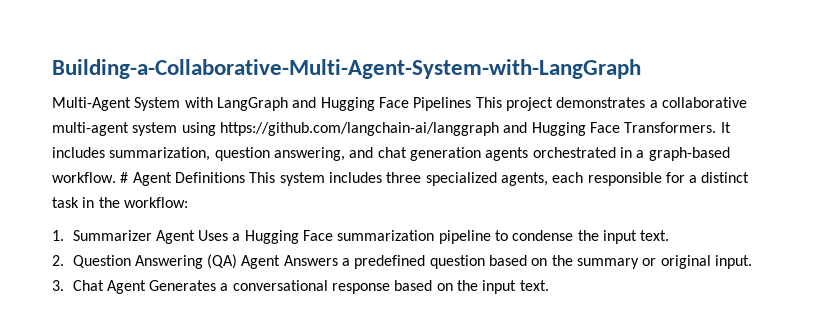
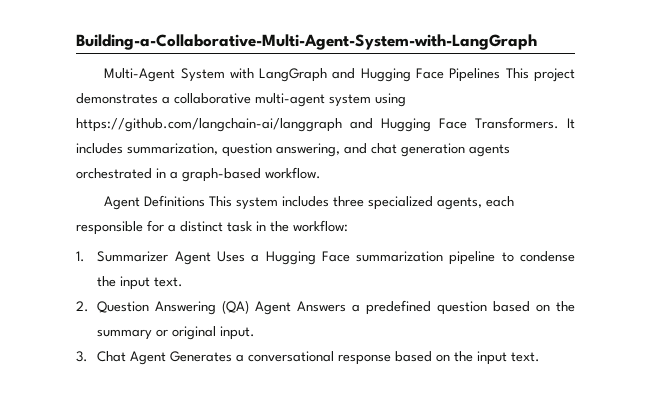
[120,172,129,183] # -> (321, 173) //

